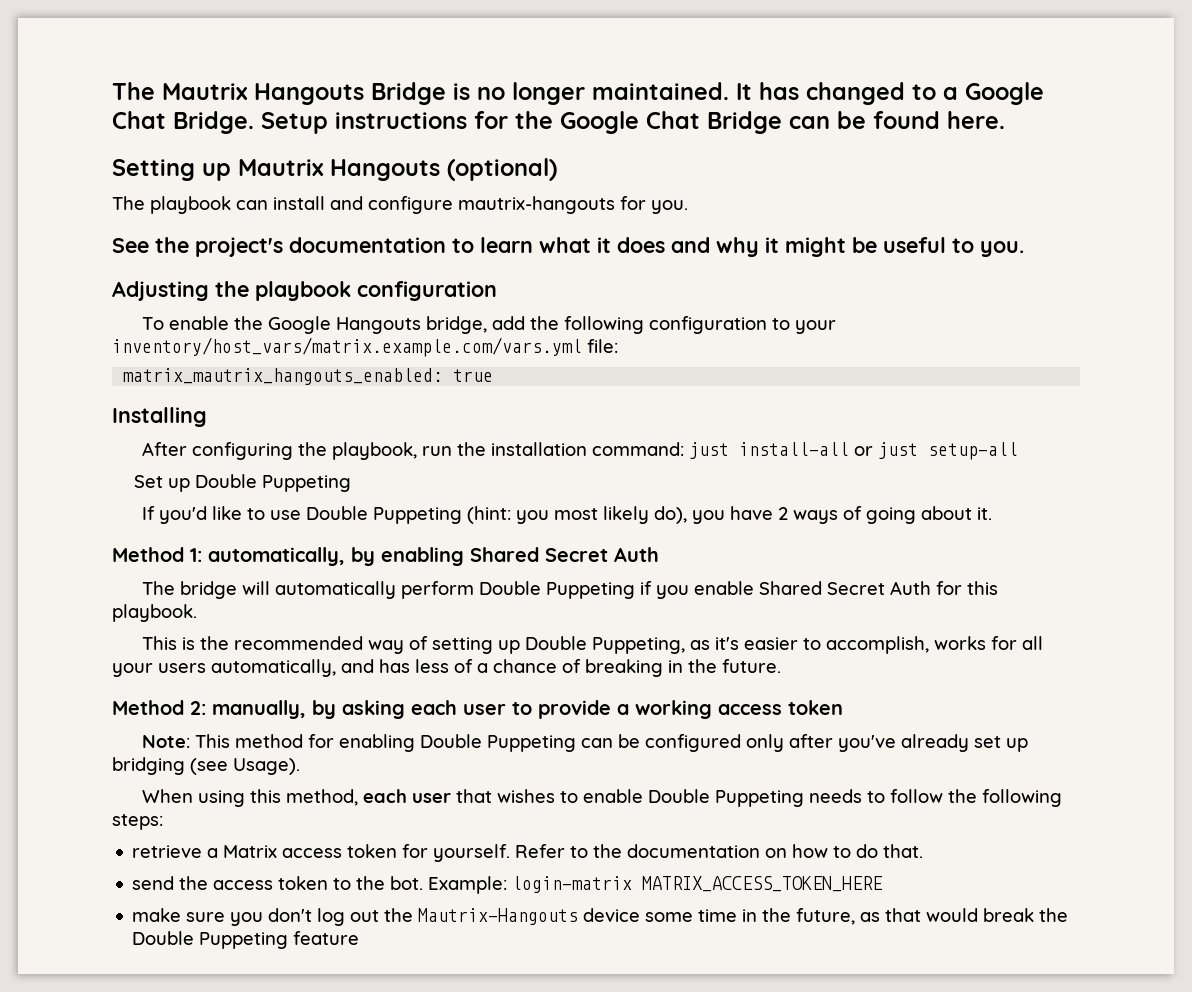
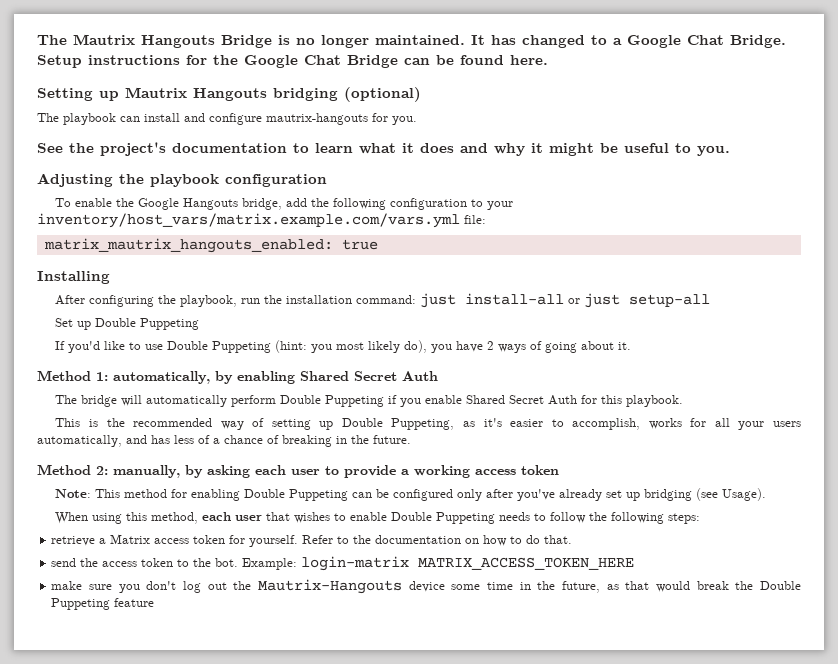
(440, 170) none -> [273,88,338,101] bridging

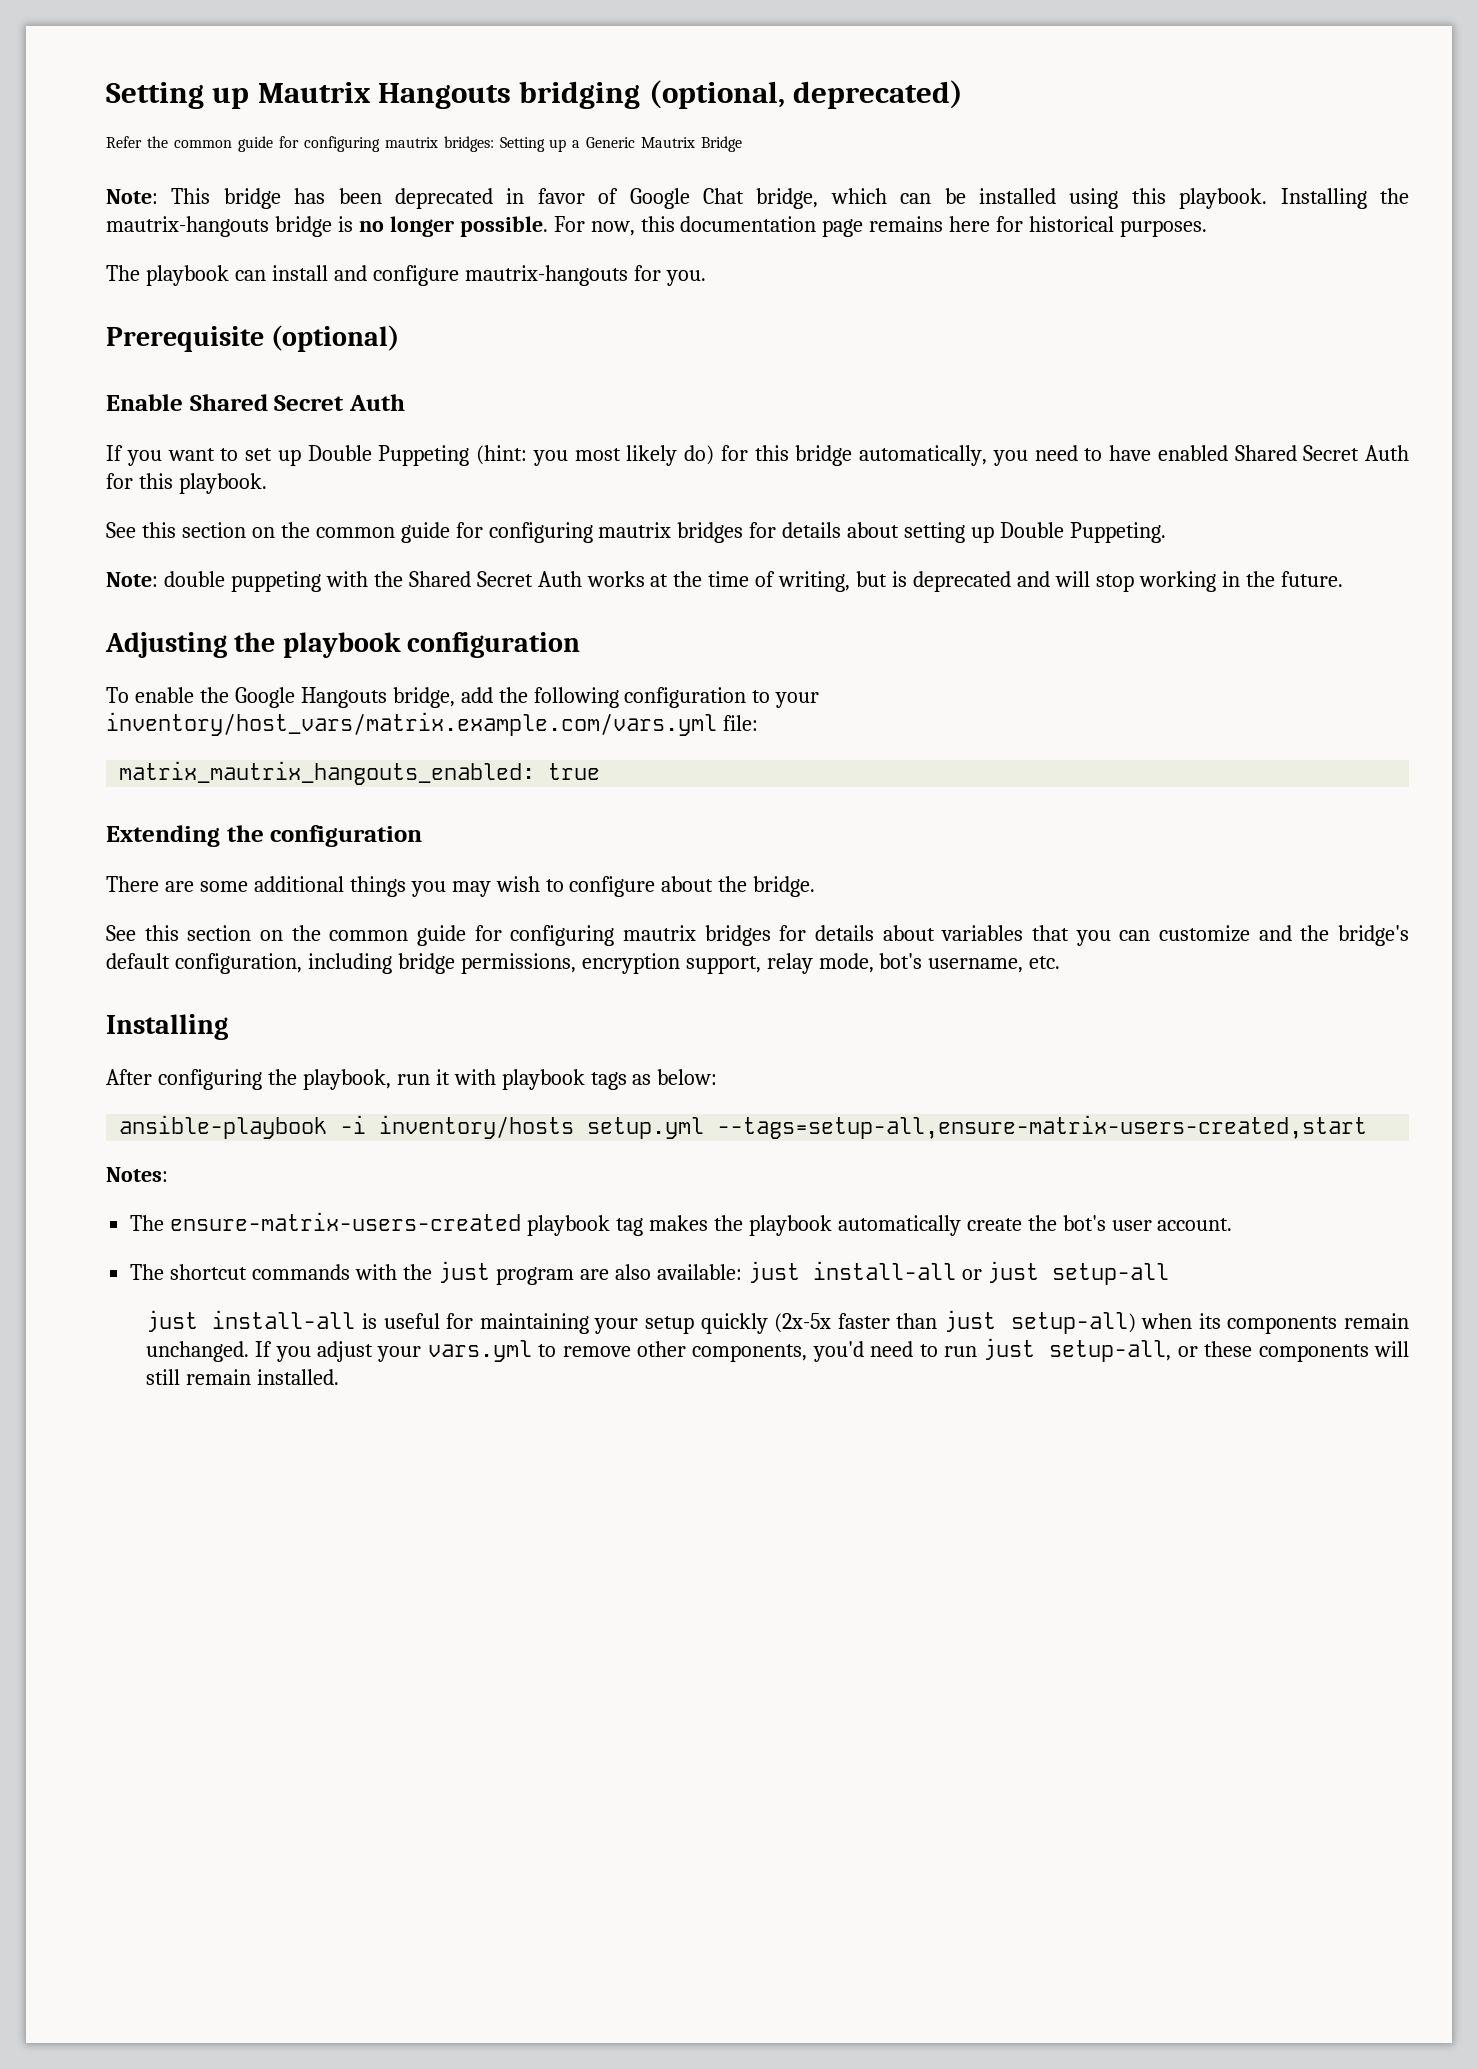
[37,34,786,48] [37,55,548,68] The Mautrix Hangouts Bridge is no longer maintained. It has changed to a Google Chat Bridge. Setup instructions for the Google Chat Bridge can be found here. // -> (106, 95) none
[344,87,421,102] (optional) -> [648,80,964,109] [106,136,743,152] [106,188,1409,209] [106,216,1208,237] (optional, deprecated) // Refer the common guide for configuring mautrix bridges: Setting up a Generic Mautrix Bridge // Note: This bridge has been deprecated in favor of Google Chat bridge, which can be installed using this playbook. Installing the mautrix-hangouts bridge is no longer possible. For now, this documentation page remains here for historical purposes.
[37,142,730,156] See the project's documentation to learn what it does and why it might be useful to you. -> [106,325,400,352] [106,394,405,411] [106,445,1409,466] [106,473,267,494] [106,522,1166,543] [106,571,1343,592] Prerequisite (optional) // Enable Shared Secret Auth // If you want to set up Double Puppeting (hint: you most likely do) for this bridge automatically, you need to have enabled Shared Secret Auth for this playbook. // See this section on the common guide for configuring mautrix bridges for details about setting up Double Puppeting. // Note: double puppeting with the Shared Secret Auth works at the time of writing, but is deprecated and will stop working in the future.
(378, 244) none -> [106,825,423,847] [106,876,816,897] [106,925,1409,946] [106,953,1061,974] // Extending the configuration // There are some additional things you may wish to configure about the bridge. // See this section on the common guide for configuring mautrix bridges for details about variables that you can customize and the bridge's default configuration, including bridge permissions, encryption support, relay mode, bot's username, etc.
[264,295,417,304] the installation command: -> [435,1069,718,1090] [119,1115,1368,1139] [106,1167,168,1182] [130,1212,1233,1236] [130,1261,742,1285] it with playbook tags as below: // ansible-playbook -i inventory/hosts setup.yml --tags=setup-all,ensure-matrix-users-created,start // Notes: // The ensure-matrix-users-created playbook tag makes the playbook automatically create the bot's user account. // The shortcut commands with the just program are also available:
[55,318,200,330] [55,340,632,353] [37,370,438,384] [55,395,684,407] [55,418,801,430] [37,435,411,447] [37,464,559,478] [55,488,767,501] [55,512,701,524] [51,534,573,547] [51,556,635,571] [51,579,802,594] [51,598,155,610] Set up Double Puppeting // If you'd like to use Double Puppeting (hint: you most likely do), you have 2 ways of going about it. // Method 1: automatically, by enabling Shared Secret Auth // The bridge will automatically perform Double Puppeting if you enable Shared Secret Auth for this playbook. // This is the recommended way of setting up Double Puppeting, as it's easier to accomplish, works for all your users automatically, and has less of a chance of breaking in the future. // Method 2: manually, by asking each user to provide a working access token // Note: This method for enabling Double Puppeting can be configured only after you've already set up bridging (see Usage). // When using this method, each user that wishes to enable Double Puppeting needs to follow the following steps: // retrieve a Matrix access token for yourself. Refer to the documentation on how to do that. // send the access token to the bot. Example: login-matrix MATRIX_ACCESS_TOKEN_HERE // make sure you don't log out the Mautrix-Hangouts device some time in the future, as that would break the Double Puppeting feature -> [145,1310,1410,1334] [145,1338,1409,1362] [145,1369,339,1385] just install-all is useful for maintaining your setup quickly (2x-5x faster than just setup-all) when its components remain unchanged. If you adjust your vars.yml to remove other components, you'd need to run just setup-all, or these components will still remain installed.

